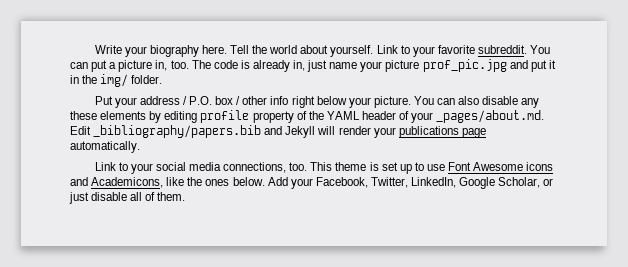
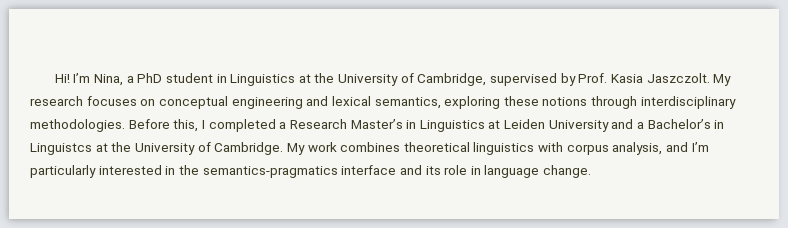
[94,45,551,57] [70,59,556,72] [70,74,163,87] [94,96,540,108] [70,110,545,123] [70,125,486,138] [70,141,140,153] [94,162,554,174] [70,177,554,189] [69,192,186,204] Write your biography here. Tell the world about yourself. Link to your favorite subreddit. You can put a picture in, too. The code is already in, just name your picture prof_pic.jpg and put it in the img/ folder. // Put your address / P.O. box / other info right below your picture. You can also disable any these elements by editing profile property of the YAML header of your _pages/about.md. Edit _bibliography/papers.bib and Jekyll will render your publications page automatically. // Link to your social media connections, too. This theme is set up to use Font Awesome icons and Academicons, like the ones below. Add your Facebook, Twitter, LinkedIn, Google Scholar, or just disable all of them. -> [54,73,732,86] [30,96,736,109] [30,119,725,132] [30,142,709,155] [30,165,592,178] Hi! I’m Nina, a PhD student in Linguistics at the University of Cambridge, supervised by Prof. Kasia Jaszczolt. My research focuses on conceptual engineering and lexical semantics, exploring these notions through interdisciplinary methodologies. Before this, I completed a Research Master’s in Linguistics at Leiden University and a Bachelor’s in Linguistcs at the University of Cambridge. My work combines theoretical linguistics with corpus analysis, and I’m particularly interested in the semantics-pragmatics interface and its role in language change.

